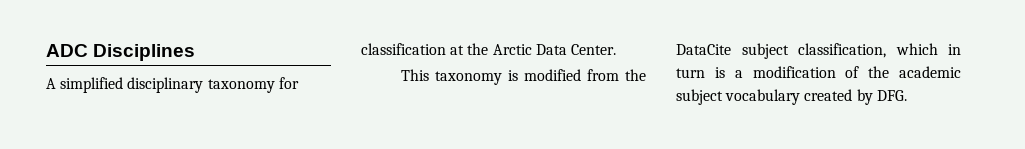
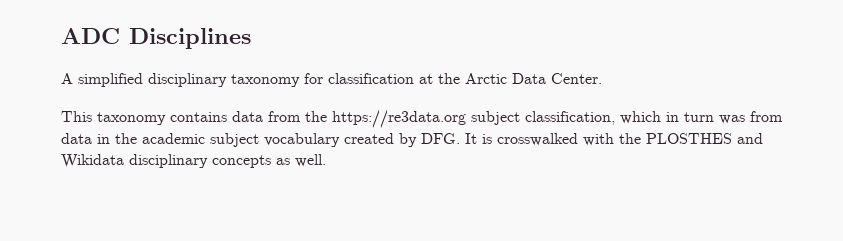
[507,69,581,81] is modified -> [170,111,263,122] contains data
[676,44,731,55] DataCite -> [332,110,466,128] https://re3data.org
[714,66,860,78] is a modification of -> [719,111,783,124] [61,133,110,144] was from data in
(907, 95) none -> [465,133,763,146] [61,154,326,168] It is crosswalked with the PLOSTHES and Wikidata disciplinary concepts as well.

